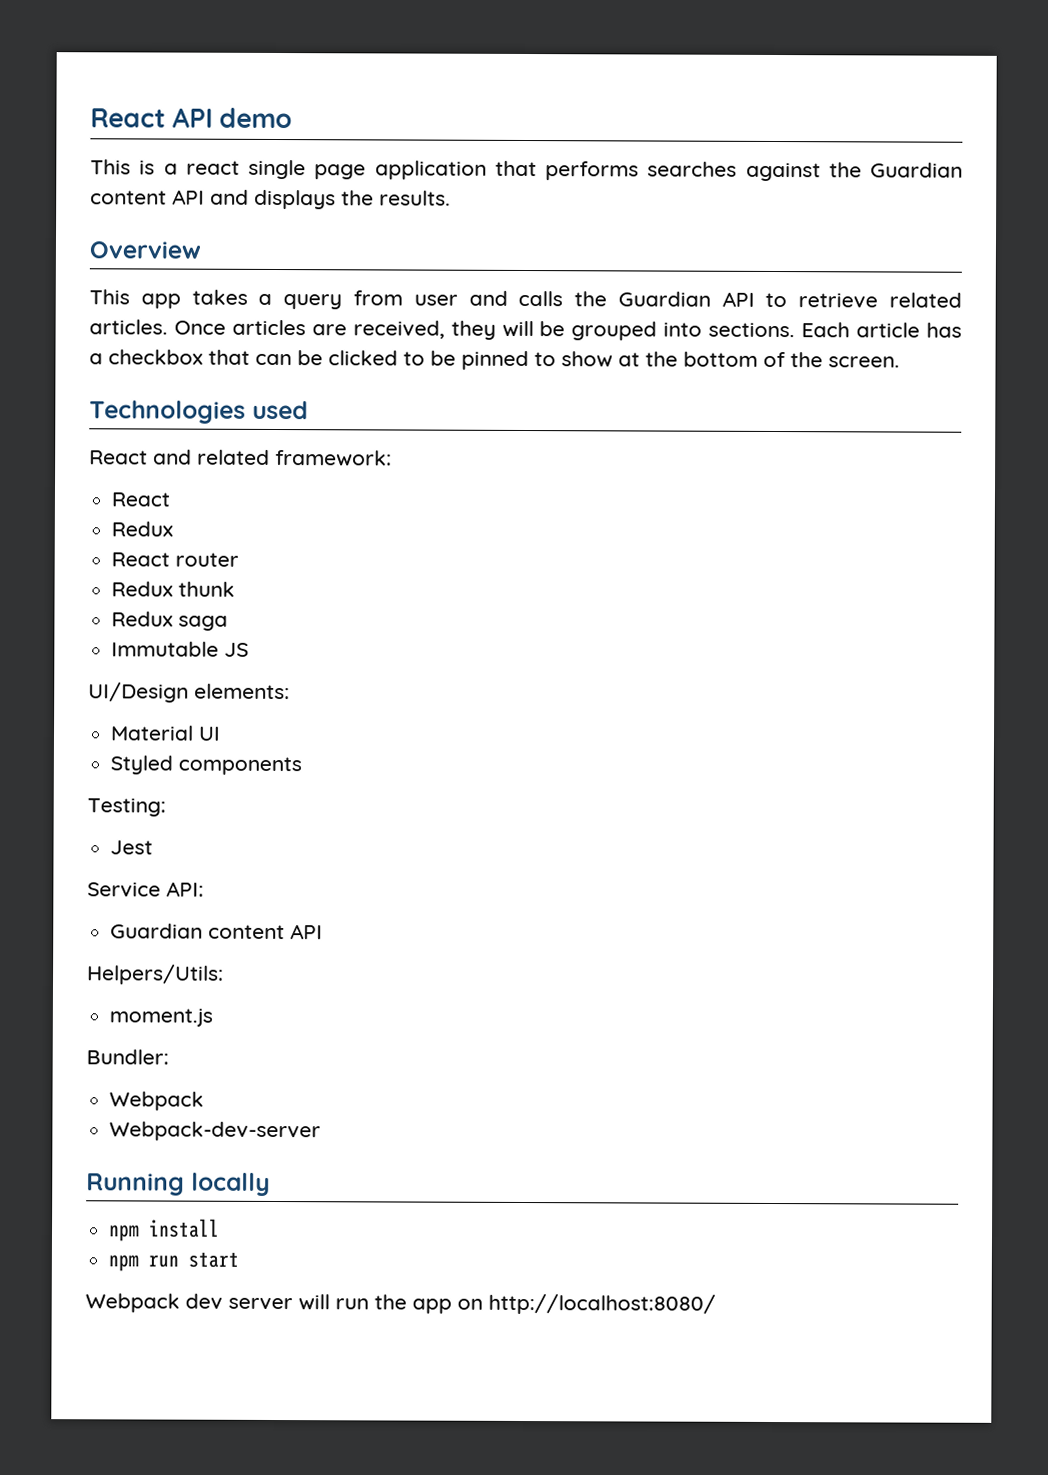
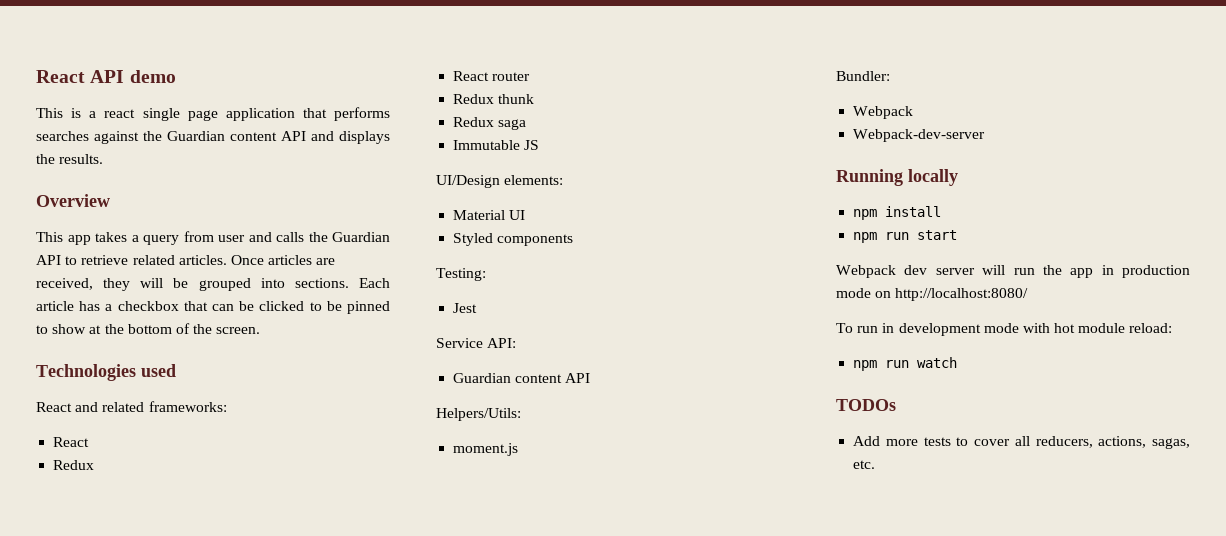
[275,449,392,467] framework: -> [148,401,227,412] frameworks:
(452, 1306) none -> [1101,265,1190,278] [836,288,871,298] in production mode
(716, 1304) none -> [836,323,1173,336] [853,357,958,371] [836,399,896,411] [853,436,1190,449] [853,460,876,469] // To run in development mode with hot module reload: // npm run watch // TODOs // Add more tests to cover all reducers, actions, sagas, etc.

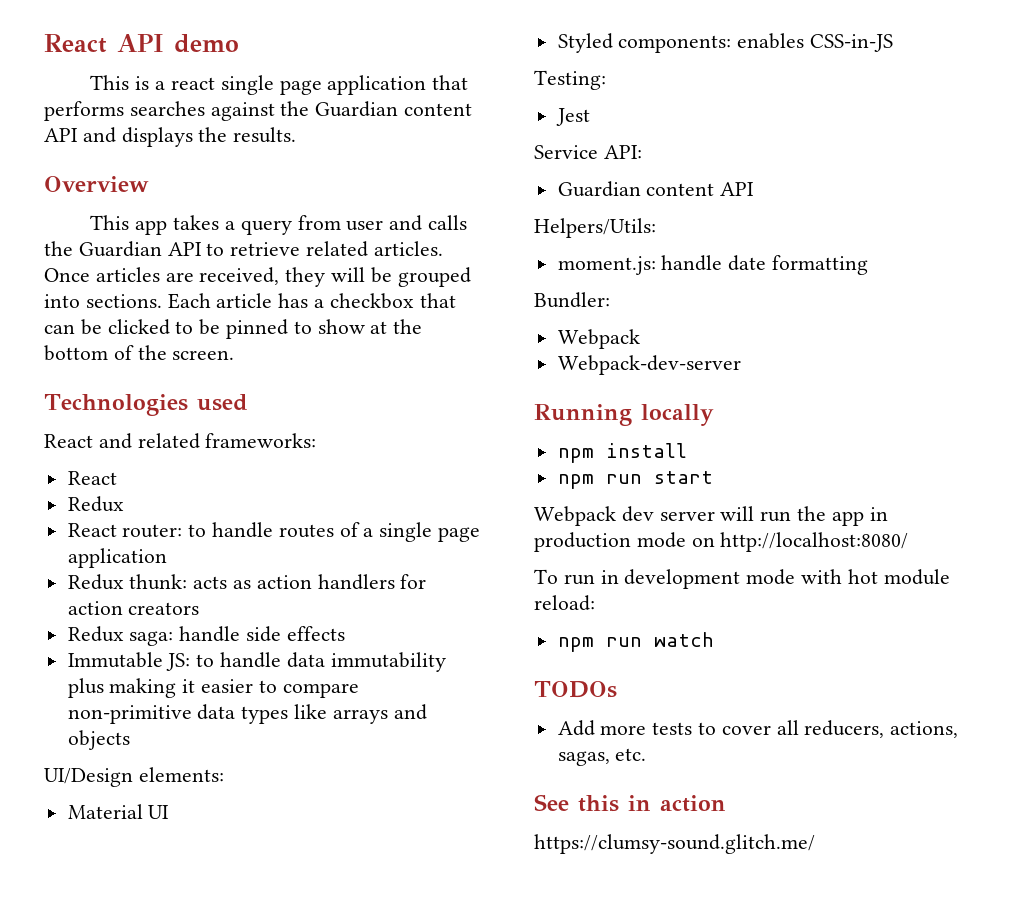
[492,72,531,81] [453,94,535,104] [453,117,527,130] [453,140,540,150] router // Redux thunk // Redux saga // Immutable JS -> [122,522,481,542] [67,548,167,568] [67,574,427,590] [67,601,200,615] [67,626,345,646] [67,652,446,672] [67,678,359,698] [67,704,427,724] [67,730,130,750] router: to handle routes of a single page application // Redux thunk: acts as action handlers for action creators // Redux saga: handle side effects // Immutable JS: to handle data immutability plus making it easier to compare non-primitive data types like arrays and objects
[497,234,574,246] components -> [618,33,894,53] components: enables CSS-in-JS
[453,443,519,456] moment.js -> [557,255,869,275] moment.js: handle date formatting
(876, 464) none -> [534,794,726,812] [534,834,815,854] // See this in action // https://clumsy-sound.glitch.me/

